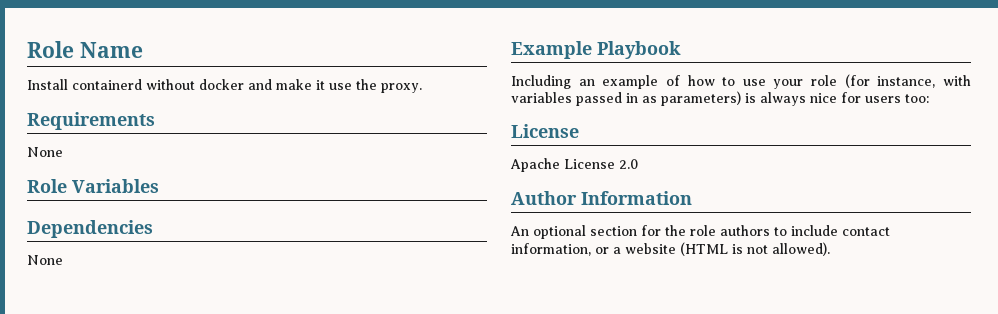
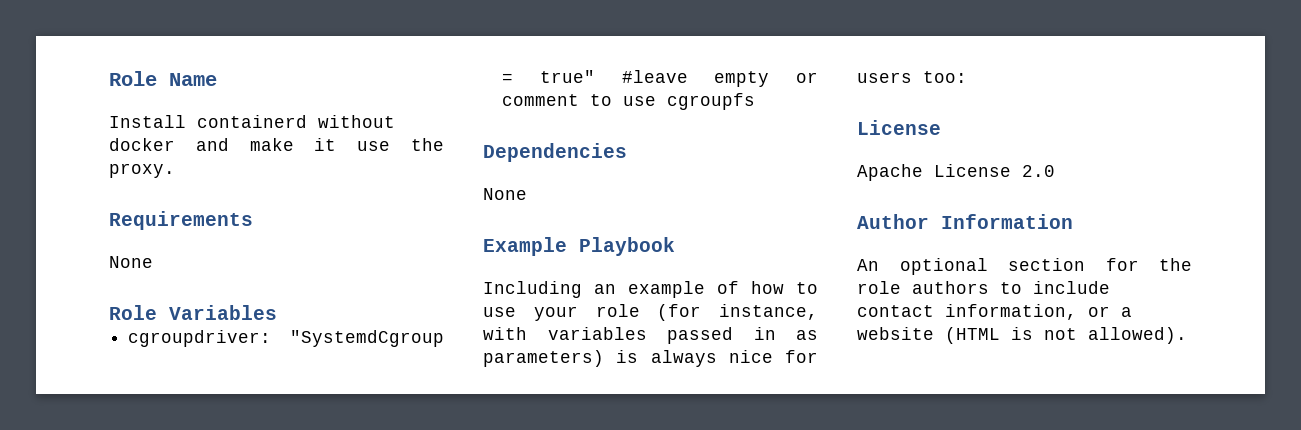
(159, 186) none -> [128,330,444,347] [502,70,818,87] [502,93,756,110] // cgroupdriver: "SystemdCgroup = true" #leave empty or comment to use cgroupfs

